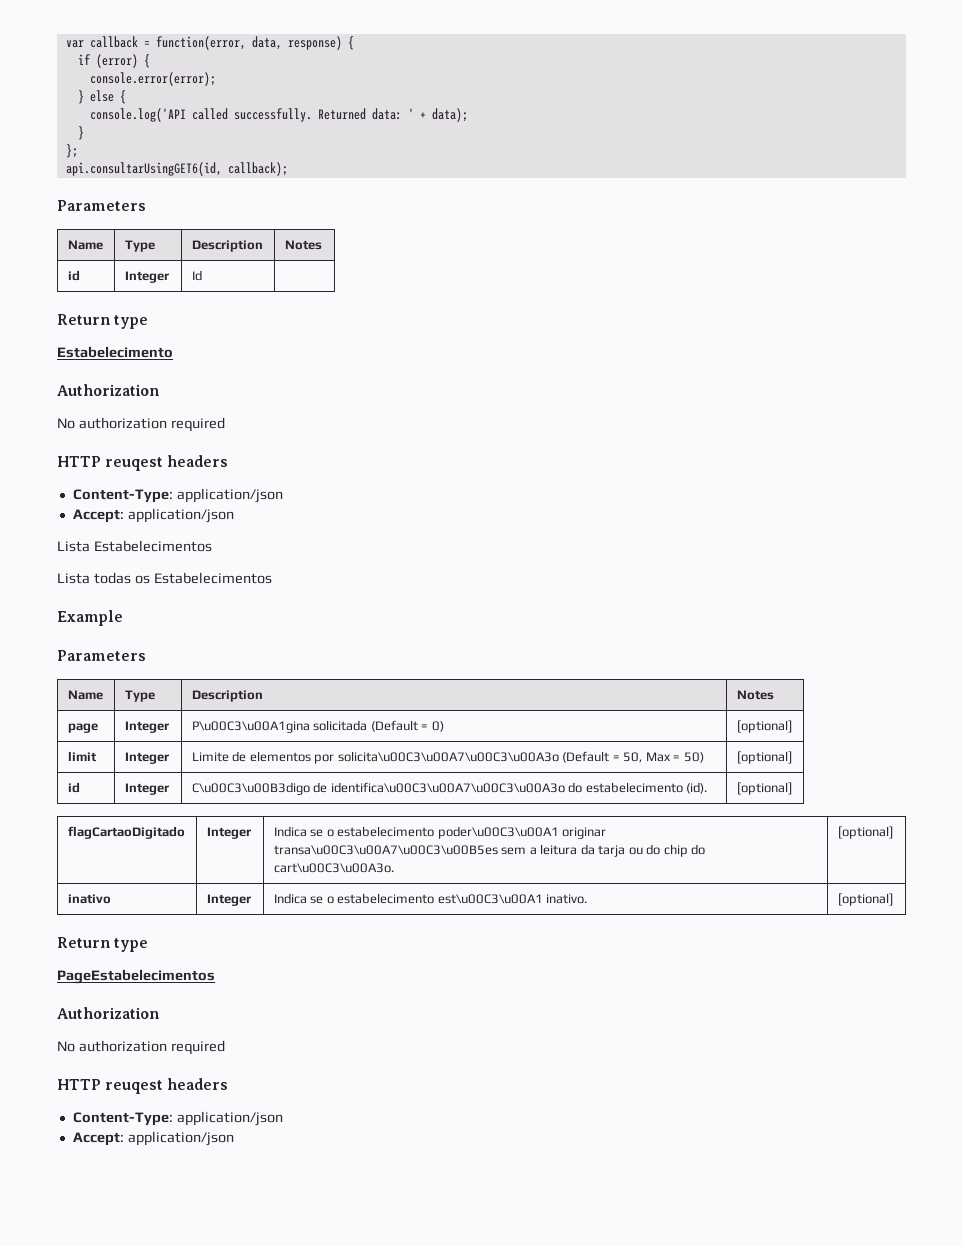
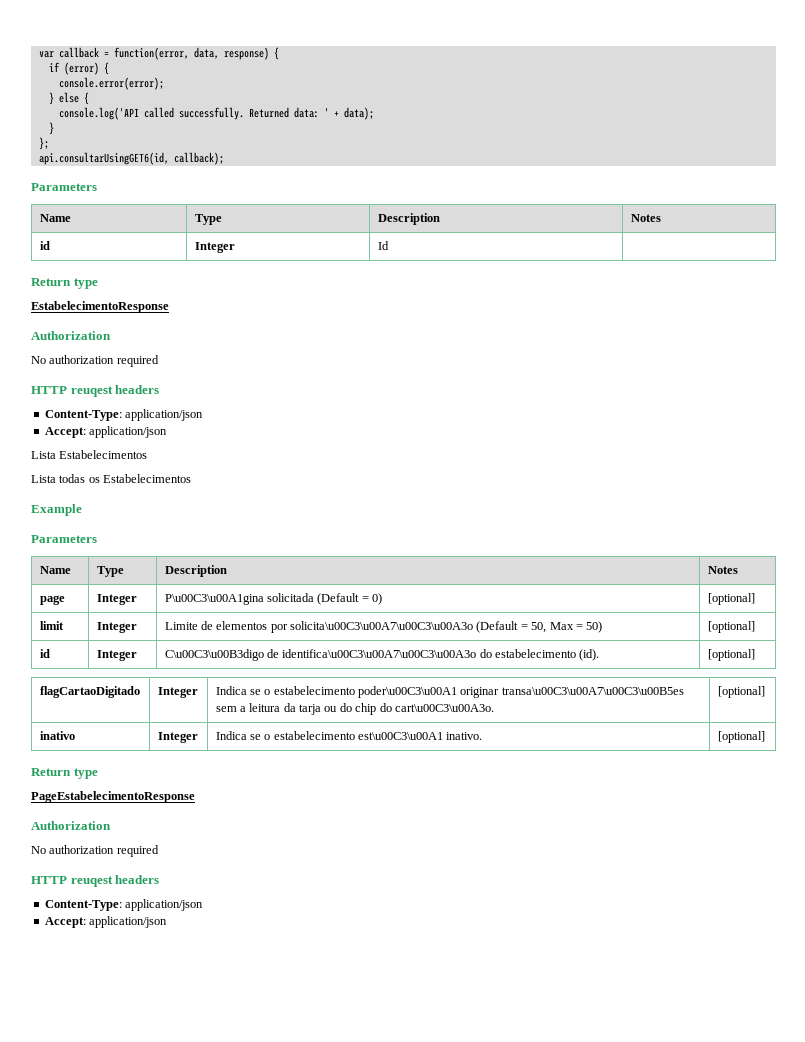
[57,346,173,358] Estabelecimento -> [31,301,169,313] EstabelecimentoResponse
[57,969,215,984] PageEstabelecimentos -> [31,791,195,803] PageEstabelecimentoResponse

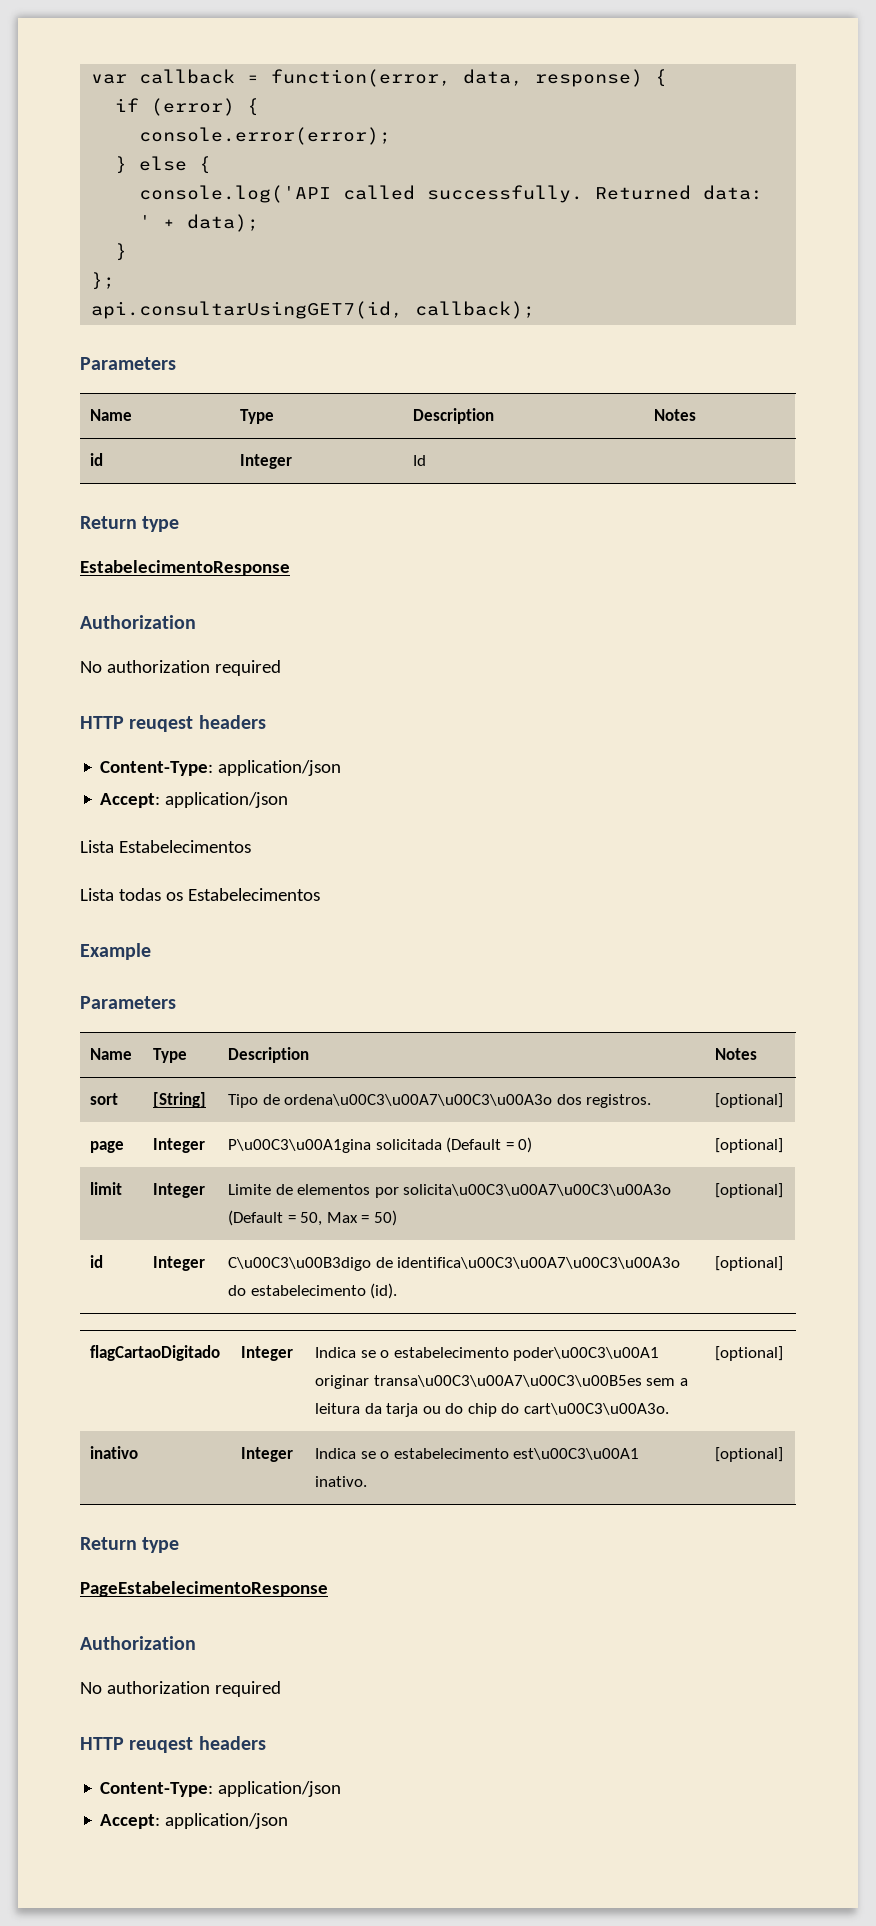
[38,152,169,165] api.consultarUsingGET6(id, -> [91,301,404,319] api.consultarUsingGET7(id,
(738, 570) none -> [90,1093,119,1105] [153,1092,207,1108] [228,1094,652,1108] [715,1093,784,1108] // sort | [String] | Tipo de ordena\u00C3\u00A7\u00C3\u00A3o dos registros. | [optional]

